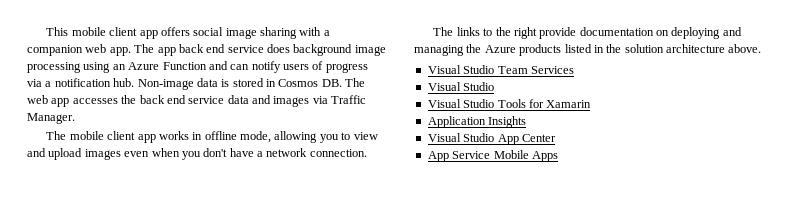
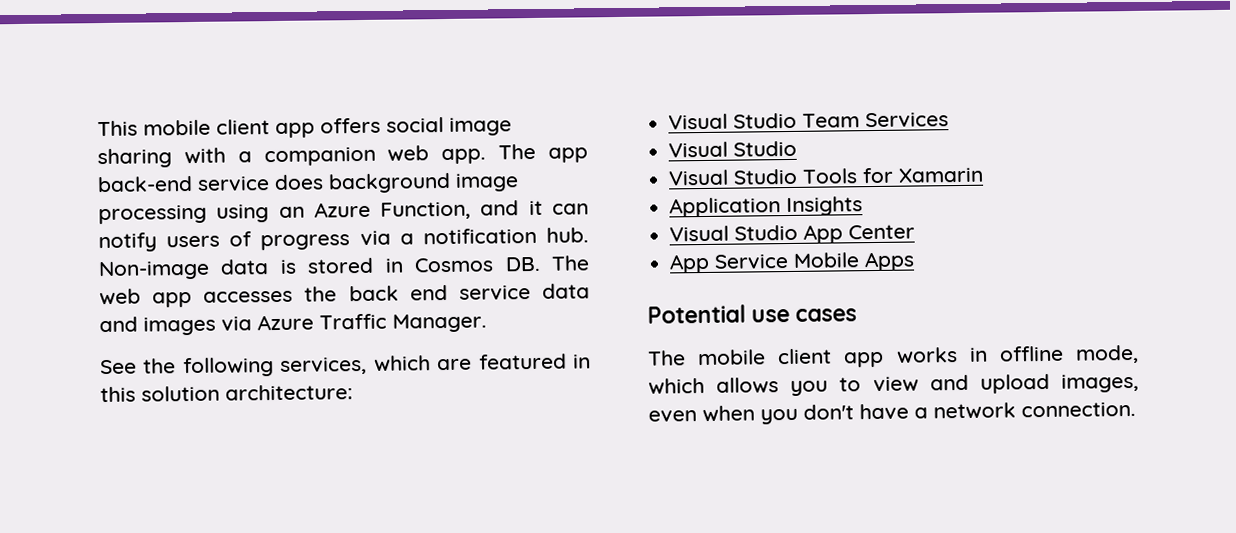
[178,44,226,53] back end -> [97,175,193,193] back-end
[162,61,228,70] Function and -> [380,200,543,220] Function, and it
(328, 100) none -> [257,314,314,331] Azure
[46,131,378,143] [27,148,367,160] [433,27,742,39] [414,44,762,56] The mobile client app works in offline mode, allowing you to view and upload images even when you don't have a network connection. // The links to the right provide documentation on deploying and managing the Azure products listed in the solution architecture above. -> [100,353,591,378] [100,384,353,403] See the following services, which are featured in this solution architecture:
(558, 156) none -> [647,304,858,324] [647,344,1139,368] [648,373,1139,396] [648,401,1136,425] // Potential use cases // The mobile client app works in offline mode, which allows you to view and upload images, even when you don't have a network connection.

